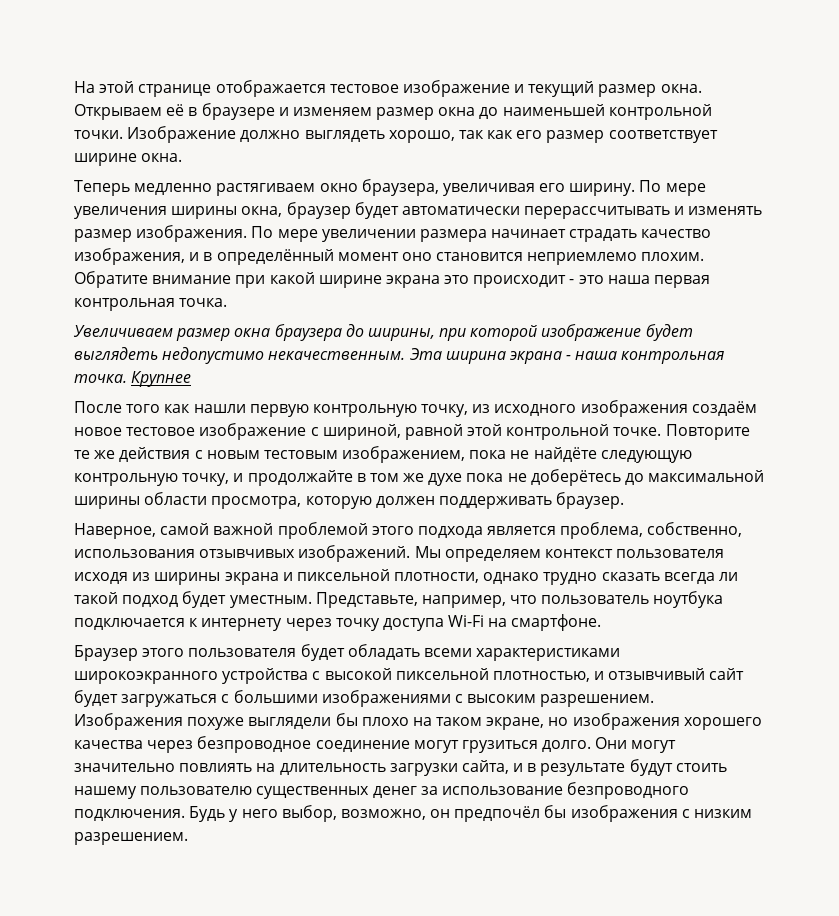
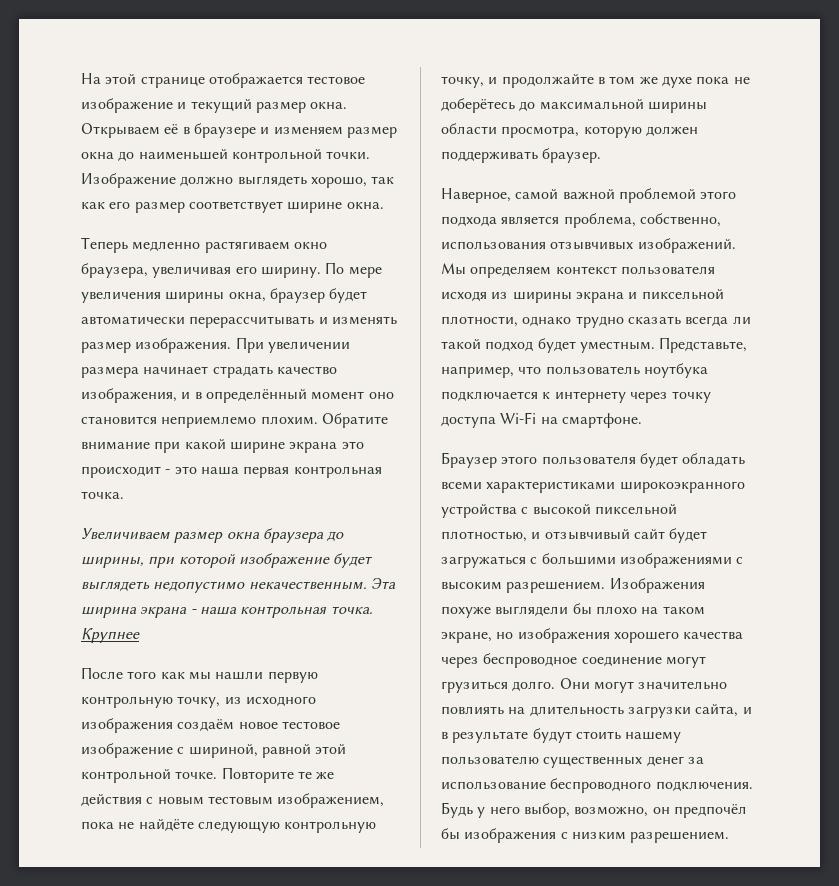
[251,226,318,242] По мере -> [235,337,264,353] При
(191, 408) none -> [188,672,211,680] мы
[197,736,312,753] безпроводное -> [483,653,578,668] беспроводное
[567,782,690,799] безпроводного -> [550,778,652,793] беспроводного

